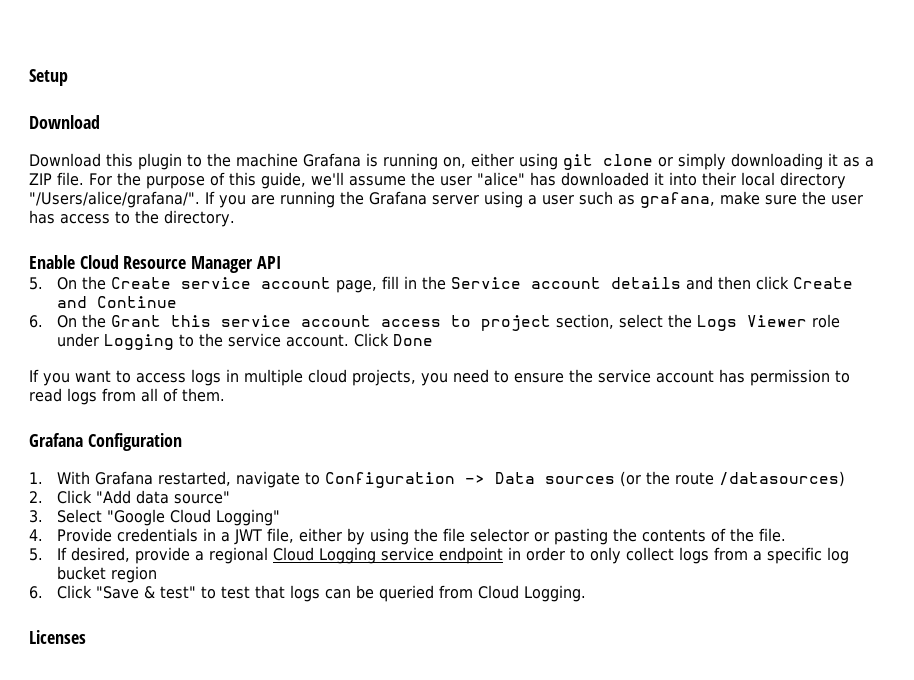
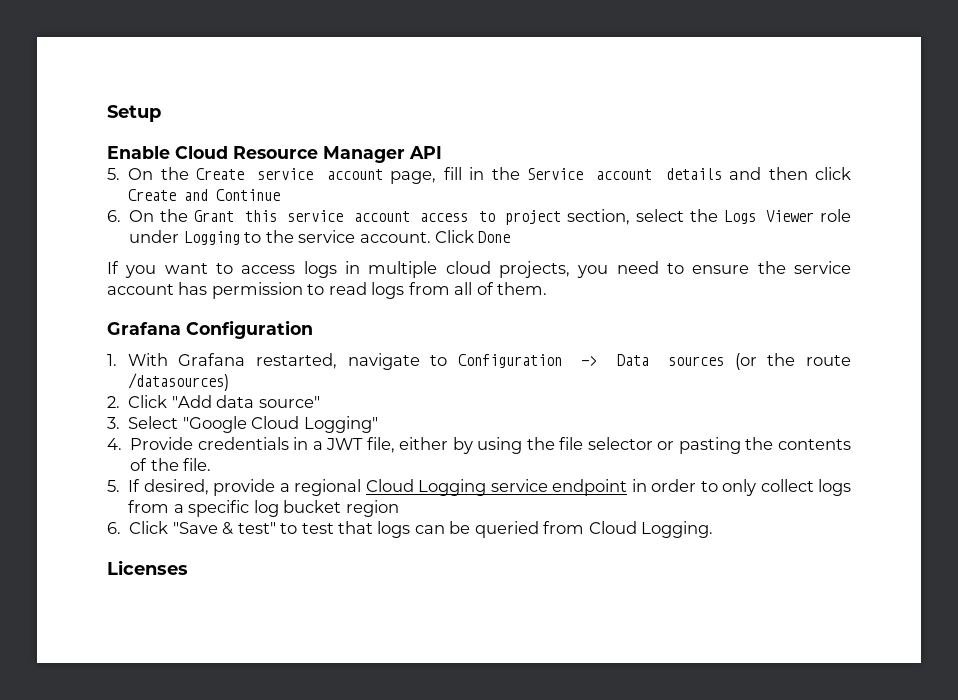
[29,115,100,129] [29,153,874,170] [29,172,846,189] [29,191,863,208] [29,210,235,227] // Download // Download this plugin to the machine Grafana is running on, either using git clone or simply downloading it as a ZIP file. For the purpose of this guide, we'll assume the user "alice" has downloaded it into their local directory "/Users/alice/grafana/". If you are running the Grafana server using a user such as grafana, make sure the user has access to the directory. -> (161, 113) none

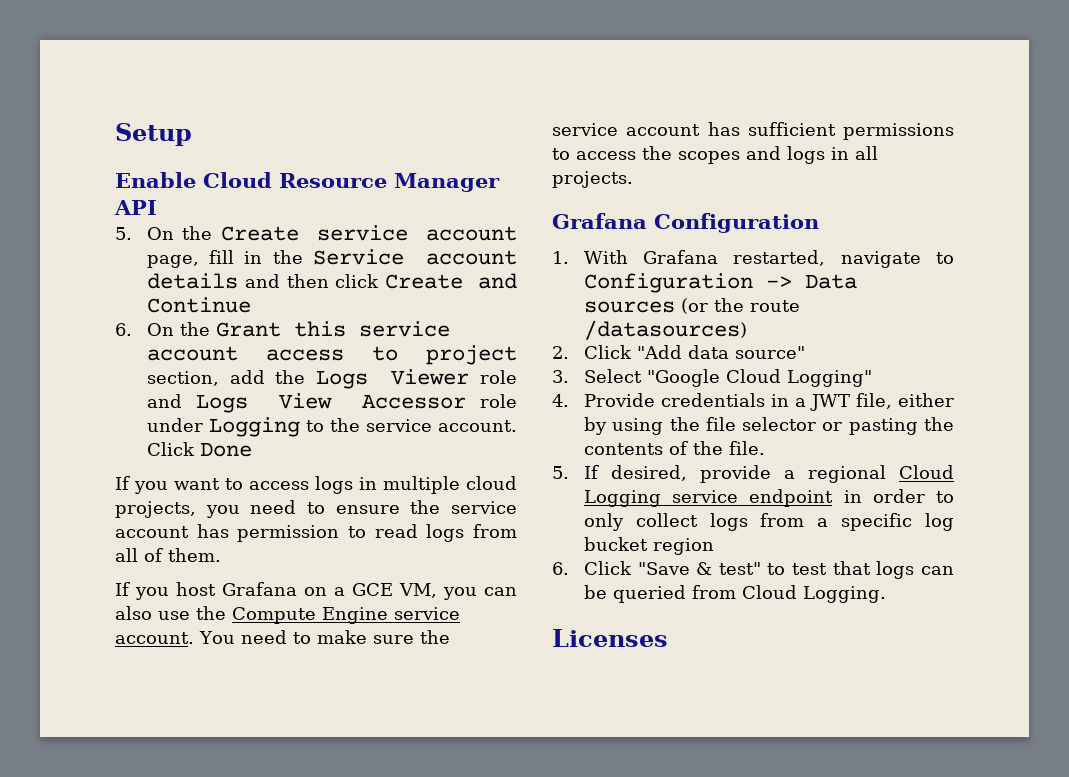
[635,209,684,222] select -> [229,370,265,384] add
(851, 215) none -> [146,393,517,413] and Logs View Accessor role
(548, 288) none -> [115,582,517,600] [115,606,460,624] [115,630,450,644] [552,122,954,140] [552,146,878,164] [552,171,633,188] // If you host Grafana on a GCE VM, you can also use the Compute Engine service account. You need to make sure the service account has sufficient permissions to access the scopes and logs in all projects.

